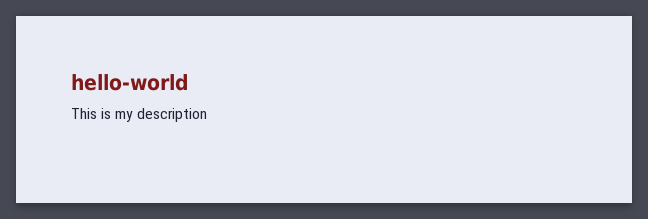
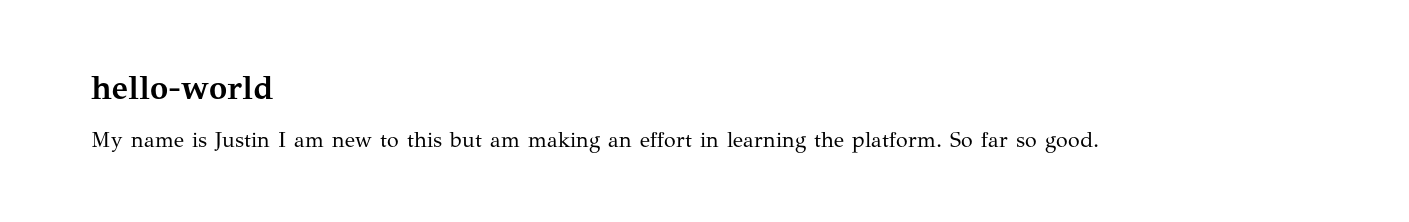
[71,108,207,122] This is my description -> [91,131,1099,153] My name is Justin I am new to this but am making an effort in learning the platform. So far so good.

